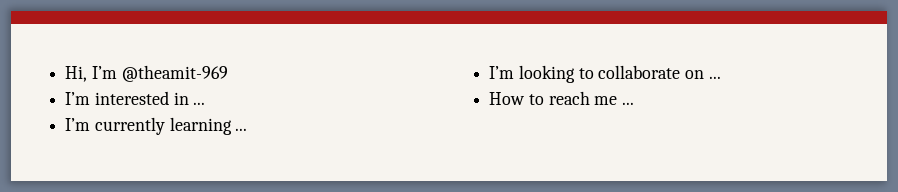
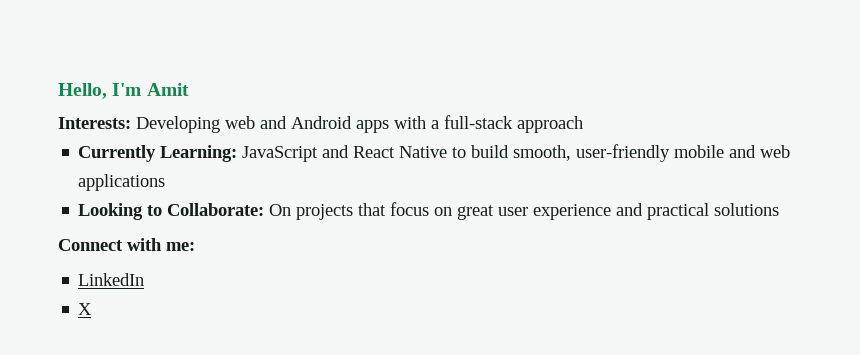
[65,65,228,82] [65,91,206,105] [65,117,248,135] [489,65,721,83] [489,91,635,105] Hi, I’m @theamit-969 // I’m interested in ... // I’m currently learning ... // I’m looking to collaborate on ... // How to reach me ... -> [58,83,189,99] [58,115,583,133] [78,144,791,162] [78,174,166,191] [78,202,780,220] [58,238,195,251] [78,273,145,286] [78,303,93,315] Hello, I'm Amit // Interests: Developing web and Android apps with a full-stack approach // Currently Learning: JavaScript and React Native to build smooth, user-friendly mobile and web applications // Looking to Collaborate: On projects that focus on great user experience and practical solutions // Connect with me: // LinkedIn // X

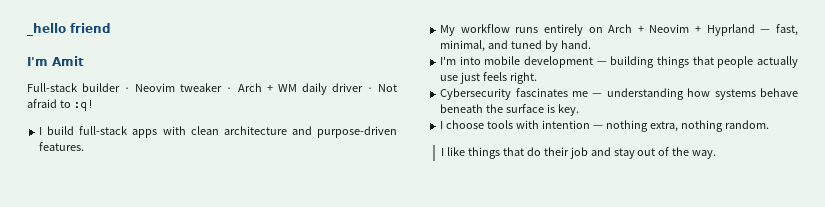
[58,83,107,99] Hello, -> [27,23,111,36] _hello friend //
[58,115,583,133] [78,144,791,162] [78,174,166,191] [78,202,780,220] [58,238,195,251] [78,273,145,286] [78,303,93,315] Interests: Developing web and Android apps with a full-stack approach // Currently Learning: JavaScript and React Native to build smooth, user-friendly mobile and web applications // Looking to Collaborate: On projects that focus on great user experience and practical solutions // Connect with me: // LinkedIn // X -> [27,83,397,95] [27,99,94,111] [39,126,398,138] [39,142,85,151] [440,24,798,36] [440,40,591,52] [440,56,798,68] [440,72,538,84] [440,88,798,100] [440,104,579,116] [440,120,769,132] [440,147,717,159] Full-stack builder · Neovim tweaker · Arch + WM daily driver · Not afraid to :q! // I build full-stack apps with clean architecture and purpose-driven features. // My workflow runs entirely on Arch + Neovim + Hyprland — fast, minimal, and tuned by hand. // I'm into mobile development — building things that people actually use just feels right. // Cybersecurity fascinates me — understanding how systems behave beneath the surface is key. // I choose tools with intention — nothing extra, nothing random. // I like things that do their job and stay out of the way.

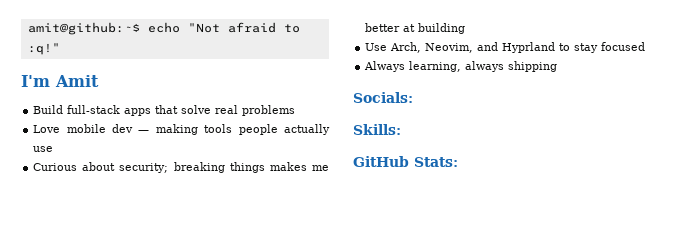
[27,23,111,36] [27,56,84,66] [27,83,397,95] [27,99,94,111] [39,126,398,138] [39,142,85,151] [440,24,798,36] [440,40,591,52] [440,56,798,68] [440,72,538,84] [440,88,798,100] [440,104,579,116] [440,120,769,132] [440,147,717,159] _hello friend // I'm Amit // Full-stack builder · Neovim tweaker · Arch + WM daily driver · Not afraid to :q! // I build full-stack apps with clean architecture and purpose-driven features. // My workflow runs entirely on Arch + Neovim + Hyprland — fast, minimal, and tuned by hand. // I'm into mobile development — building things that people actually use just feels right. // Cybersecurity fascinates me — understanding how systems behave beneath the surface is key. // I choose tools with intention — nothing extra, nothing random. // I like things that do their job and stay out of the way. -> [27,22,300,35] [27,43,60,55] [21,75,99,87] [33,105,296,116] [33,124,330,135] [33,146,54,152] [33,162,329,173] [365,23,466,34] [365,42,646,53] [364,61,558,72] [353,92,413,103] [353,124,401,135] [353,156,458,167] amit@github:~$ echo "Not afraid to :q!" // I'm Amit // Build full-stack apps that solve real problems // Love mobile dev — making tools people actually use // Curious about security; breaking things makes me better at building // Use Arch, Neovim, and Hyprland to stay focused // Always learning, always shipping // Socials: // Skills: // GitHub Stats:

